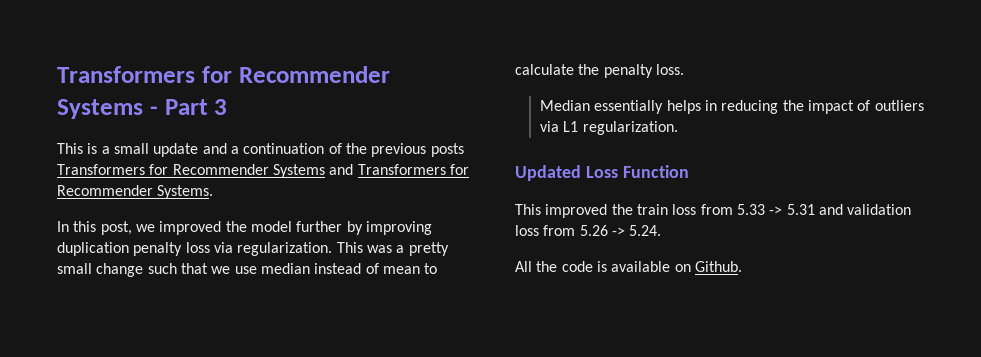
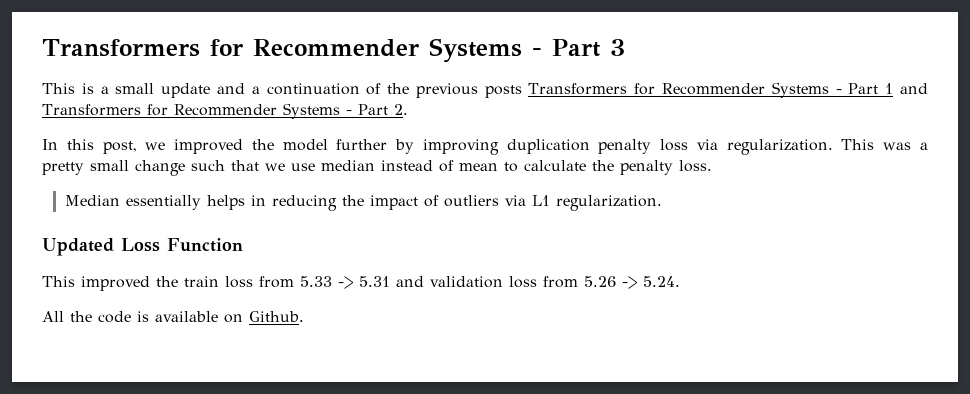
(325, 171) none -> [835,83,894,94] - Part 1
[157,185,214,199] Systems. -> [282,103,408,119] Systems - Part 2.

